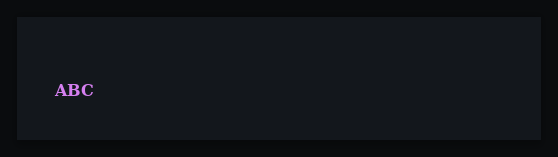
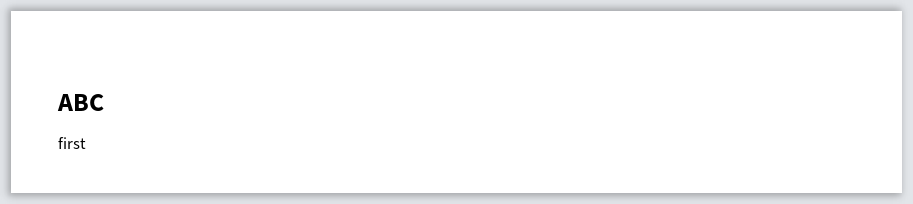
(94, 90) none -> [58,137,86,149] // first

